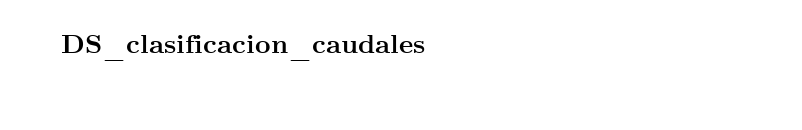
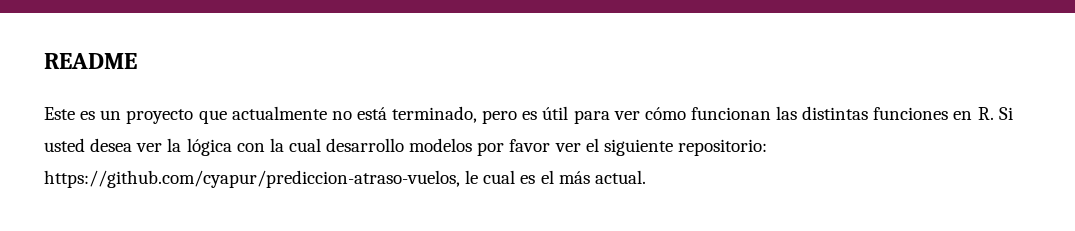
[61,35,425,61] DS_clasificacion_caudales -> [44,53,137,69] [44,106,1013,124] [44,138,767,156] [44,170,646,188] README // Este es un proyecto que actualmente no está terminado, pero es útil para ver cómo funcionan las distintas funciones en R. Si usted desea ver la lógica con la cual desarrollo modelos por favor ver el siguiente repositorio: https://github.com/cyapur/prediccion-atraso-vuelos, le cual es el más actual.

